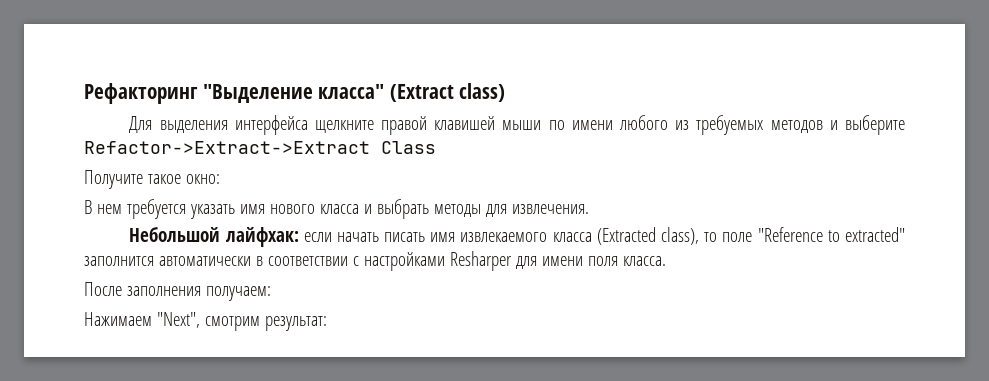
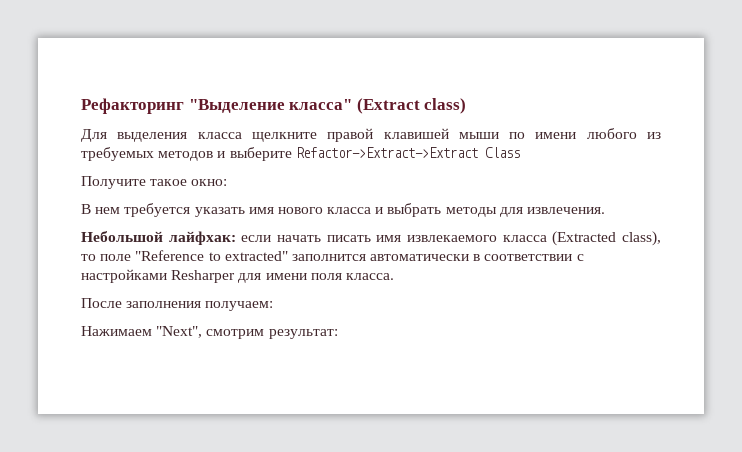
[234,115,308,135] интерфейса -> [197,132,242,139] класса

